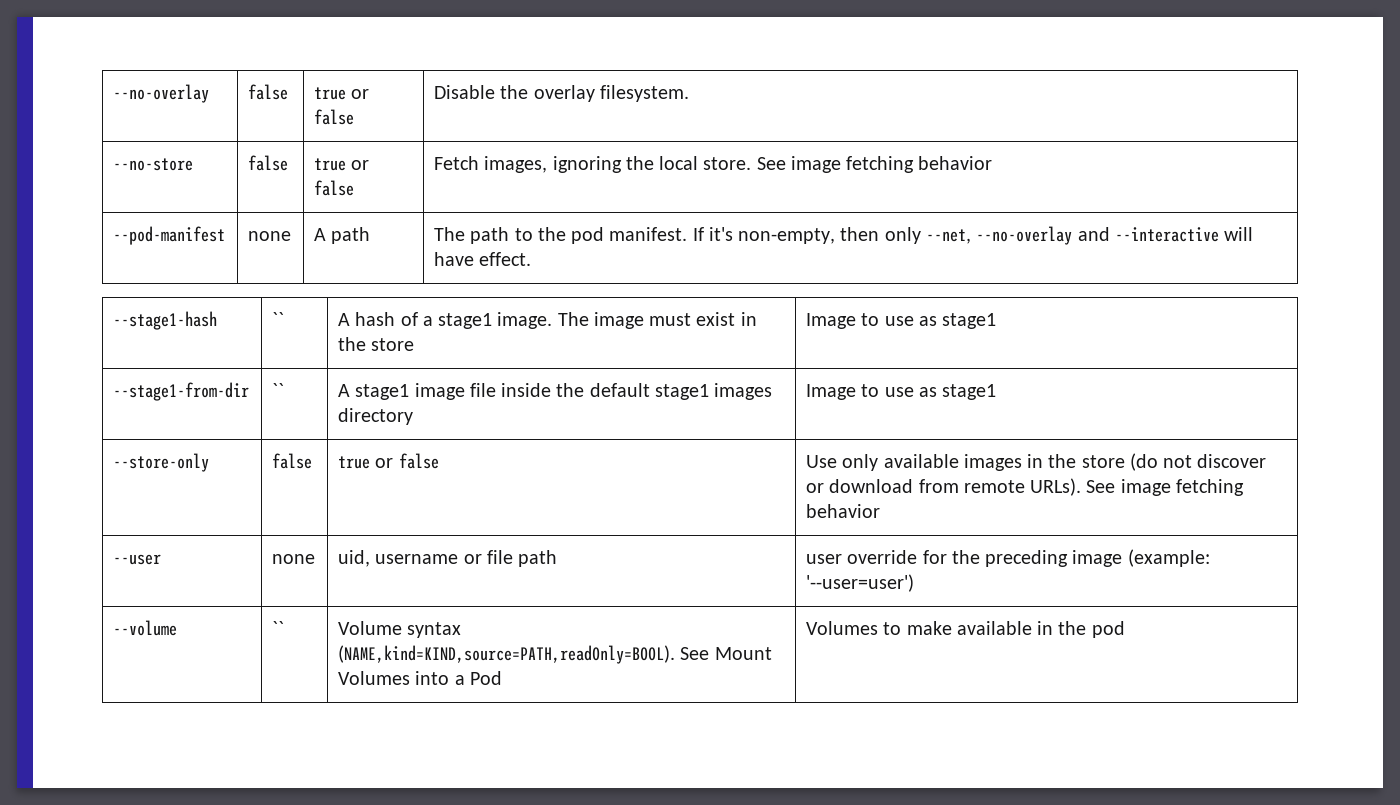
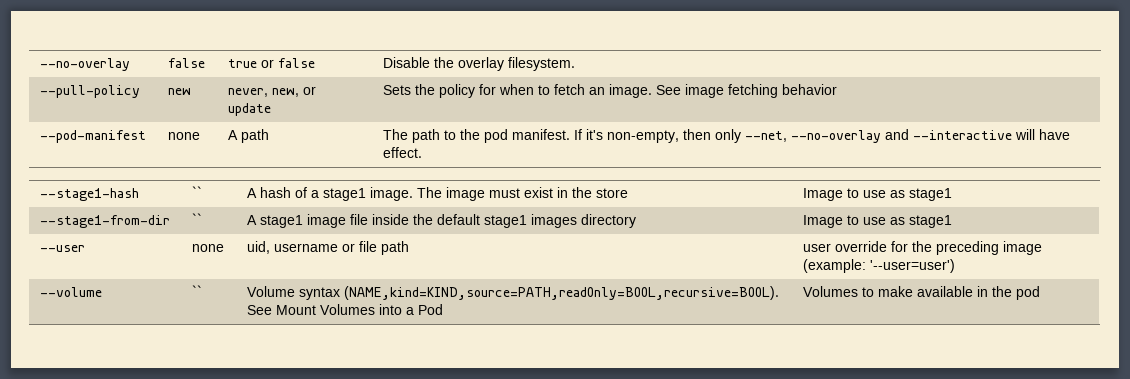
[113,158,194,171] [248,155,289,171] [314,158,370,171] [314,180,355,196] [434,156,752,173] --no-store | false | true or false | Fetch images, ignoring the local store. -> [39,85,140,98] [167,88,191,95] [227,86,316,97] [227,103,271,116] [382,84,652,98] --pull-policy | new | never, new, or update | Sets the policy for when to fetch an image.
[113,453,210,472] [272,453,313,469] [338,453,439,469] [806,453,1267,471] [806,478,1244,496] [806,504,881,518] // --store-only | false | true or false | Use only available images in the store (do not discover or download from remote URLs). See image fetching behavior -> (952, 221) none
[338,645,676,664] (NAME,kind=KIND,source=PATH,readOnly=BOOL). -> [343,286,779,300] (NAME,kind=KIND,source=PATH,readOnly=BOOL,recursive=BOOL).

